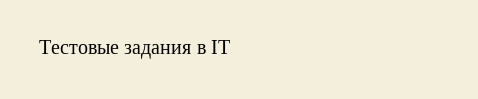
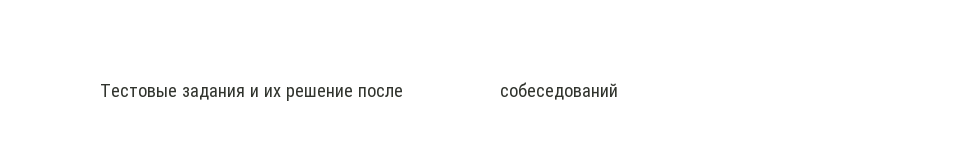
[196,40,231,54] в IT -> [249,82,618,101] и их решение после собеседований

